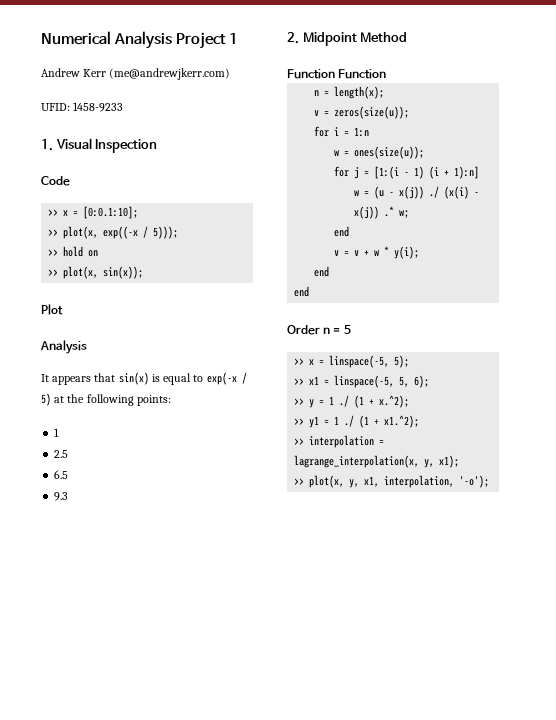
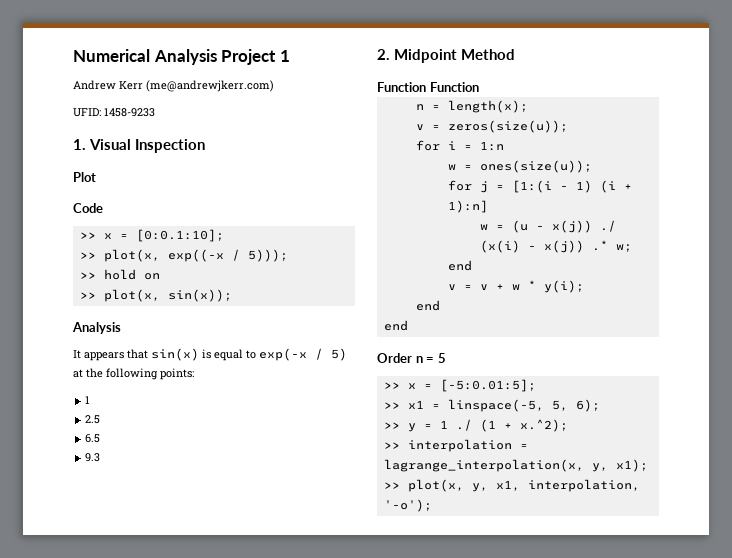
(158, 146) none -> [73,172,96,182] // Plot
[41,304,63,315] // Plot -> (232, 295) none
[329,355,410,368] linspace(-5, 5); -> [439,379,536,392] [-5:0.01:5];
[294,415,420,428] // >> y1 = 1 ./ (1 + x1.^2); -> (568, 425) none

